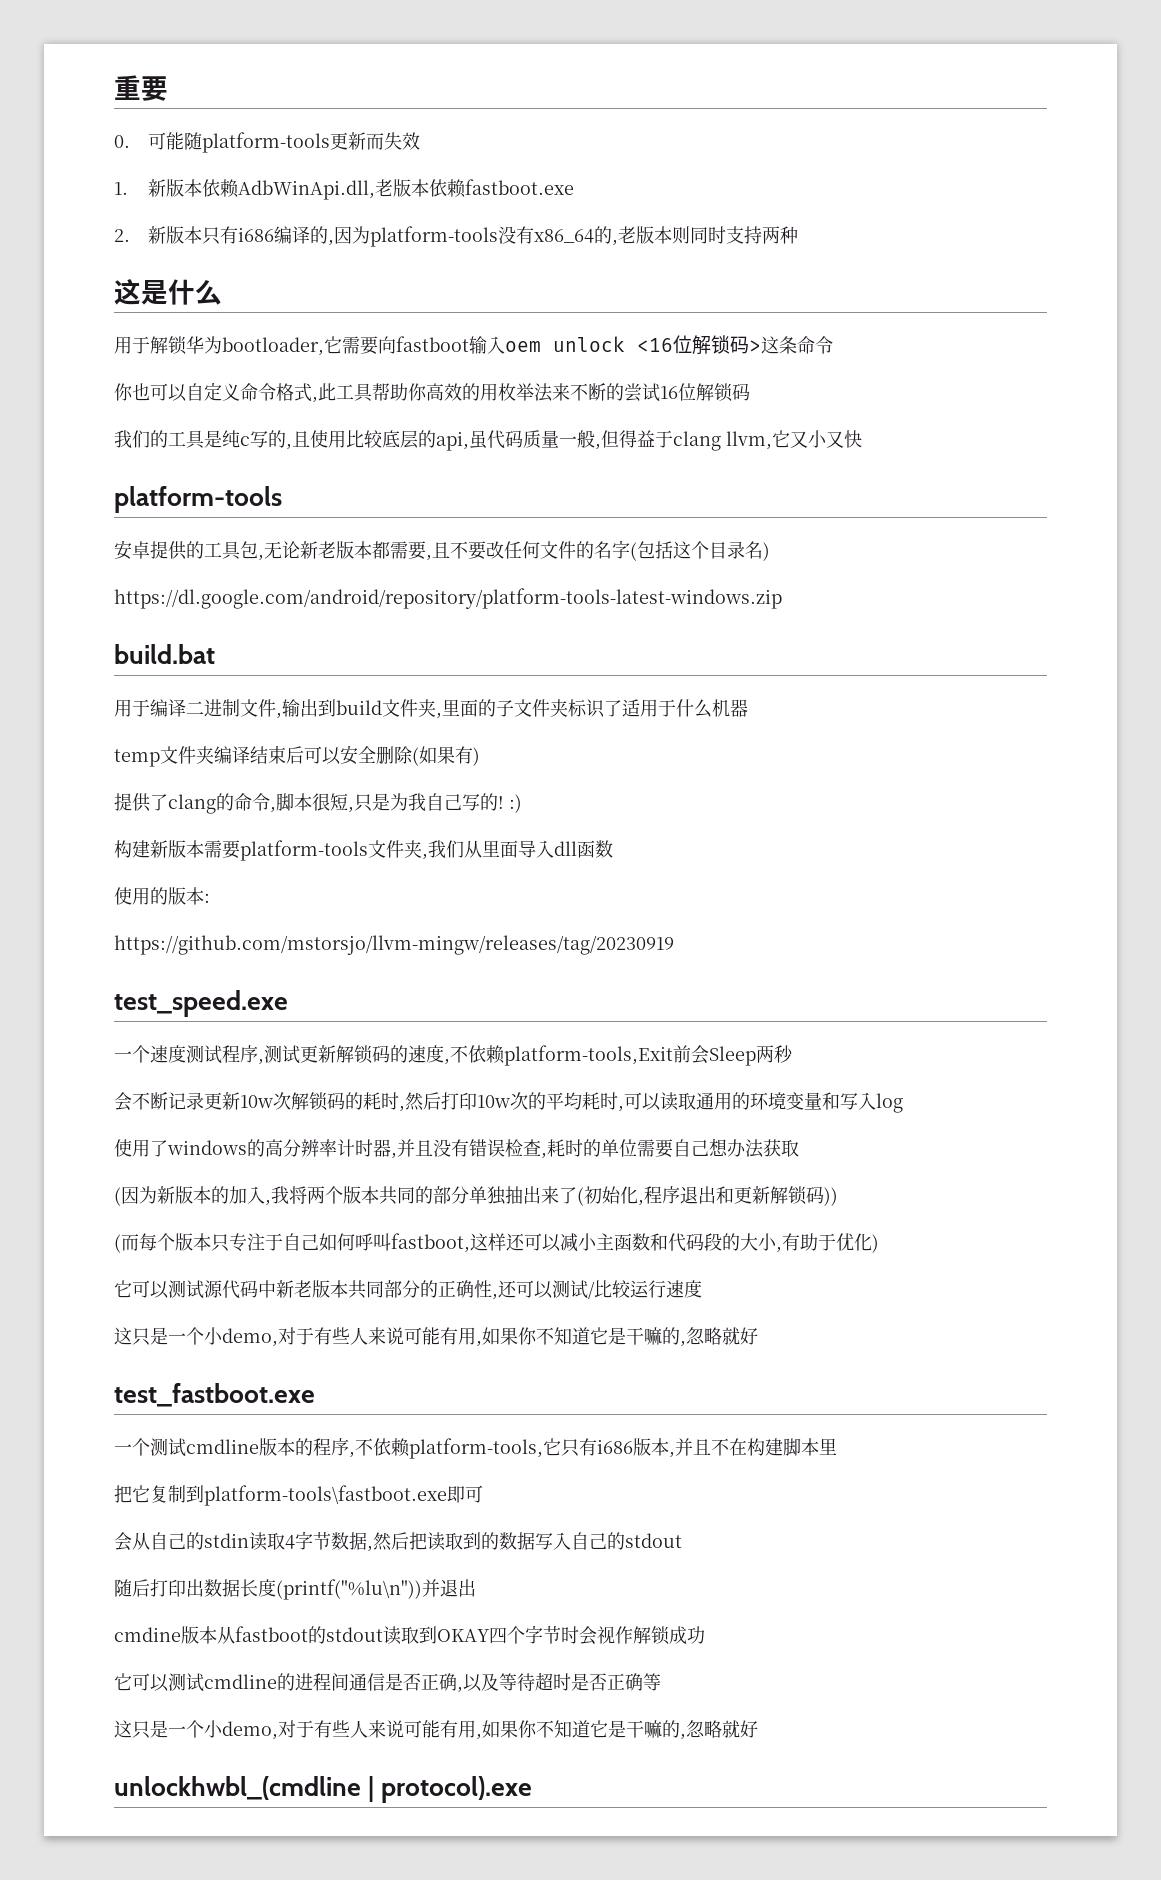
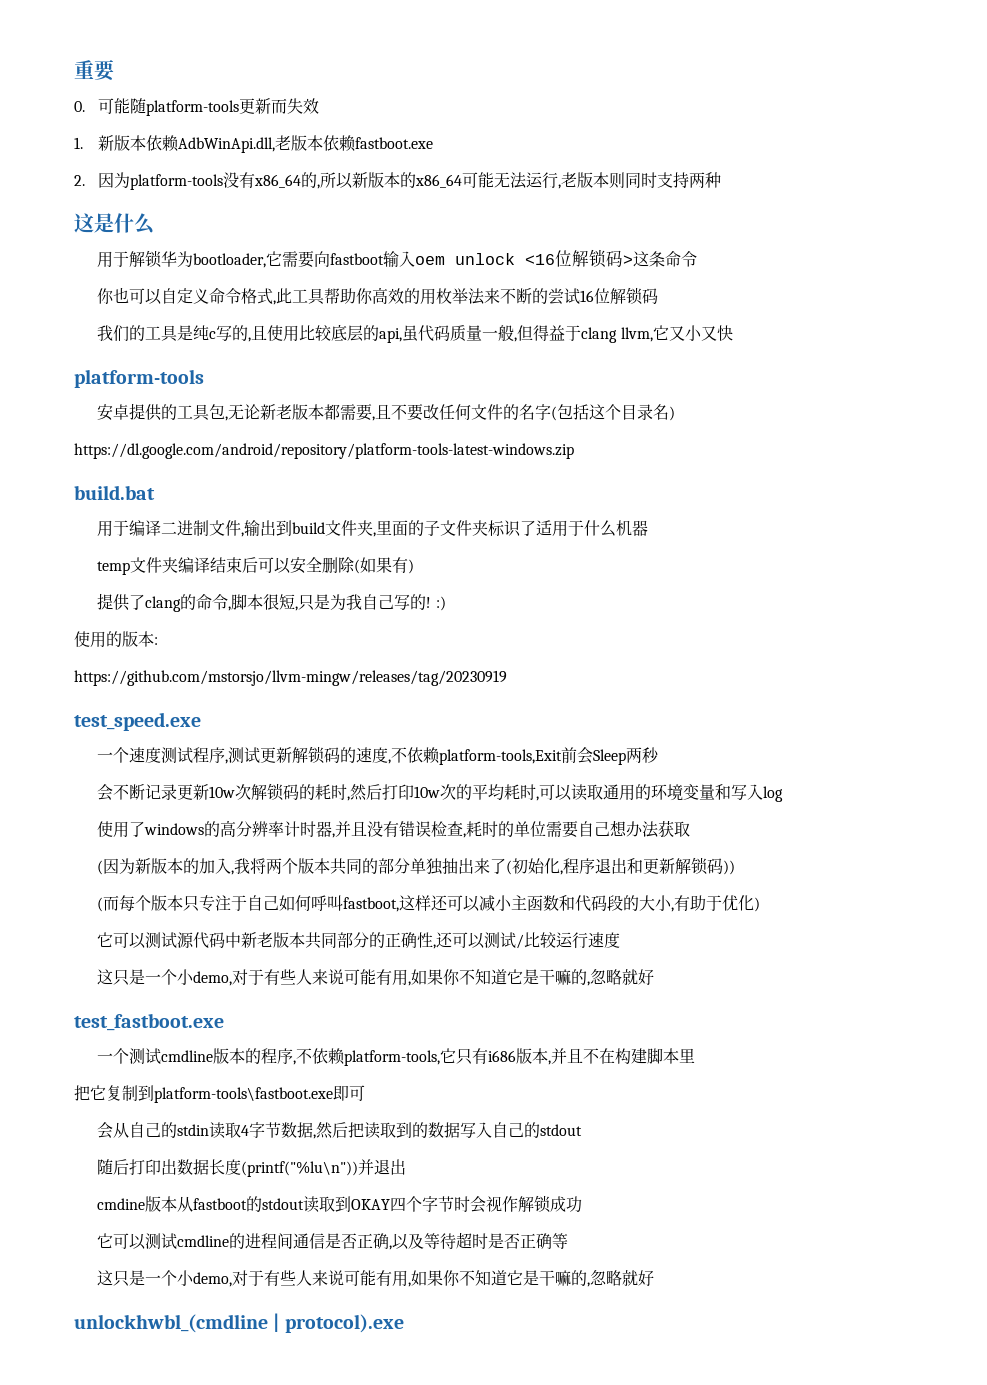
[147,226,334,246] 新版本只有i686编译的, -> (85, 180) none
(618, 243) none -> [319,172,561,189] 所以新版本的x86_64可能无法运行,
[114,840,613,861] // 构建新版本需要platform-tools文件夹,我们从里面导入dll函数 -> (446, 603) none

